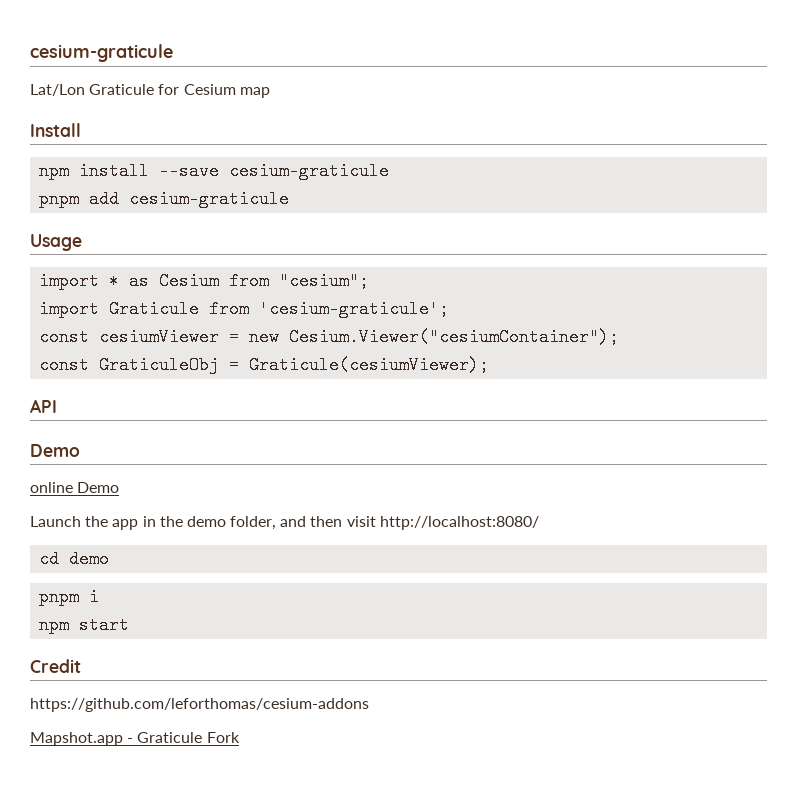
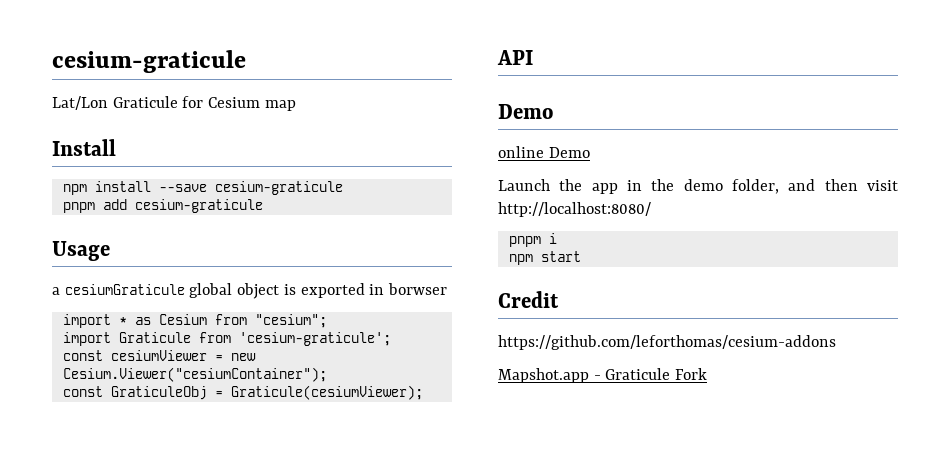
(82, 242) none -> [52,283,448,299] // a cesiumGraticule global object is exported in borwser
[39,550,110,568] // cd demo -> (651, 209) none

